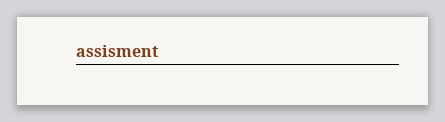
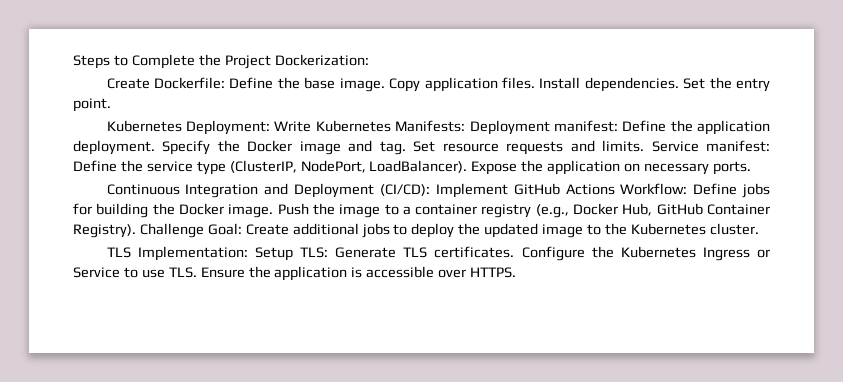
[76,45,159,57] assisment -> [73,54,369,69] [106,77,770,92] [73,98,111,112] [106,120,771,135] [73,140,770,155] [73,160,751,175] [106,183,770,198] [73,203,770,218] [73,223,759,238] [106,246,770,261] [73,266,517,281] Steps to Complete the Project Dockerization: // Create Dockerfile: Define the base image. Copy application files. Install dependencies. Set the entry point. // Kubernetes Deployment: Write Kubernetes Manifests: Deployment manifest: Define the application deployment. Specify the Docker image and tag. Set resource requests and limits. Service manifest: Define the service type (ClusterIP, NodePort, LoadBalancer). Expose the application on necessary ports. // Continuous Integration and Deployment (CI/CD): Implement GitHub Actions Workflow: Define jobs for building the Docker image. Push the image to a container registry (e.g., Docker Hub, GitHub Container Registry). Challenge Goal: Create additional jobs to deploy the updated image to the Kubernetes cluster. // TLS Implementation: Setup TLS: Generate TLS certificates. Configure the Kubernetes Ingress or Service to use TLS. Ensure the application is accessible over HTTPS.

